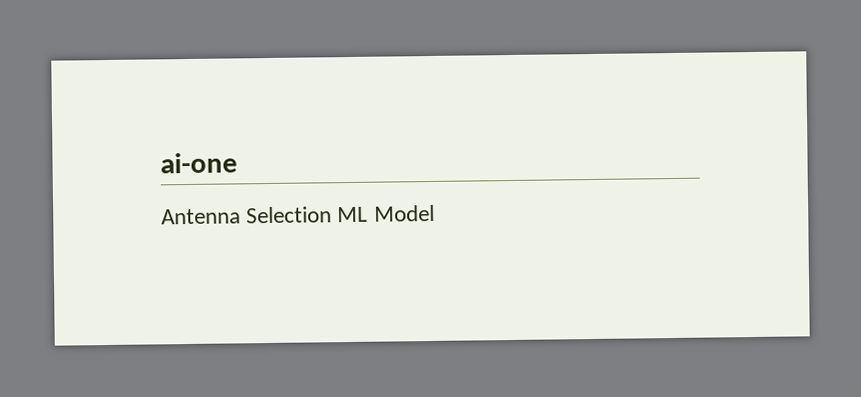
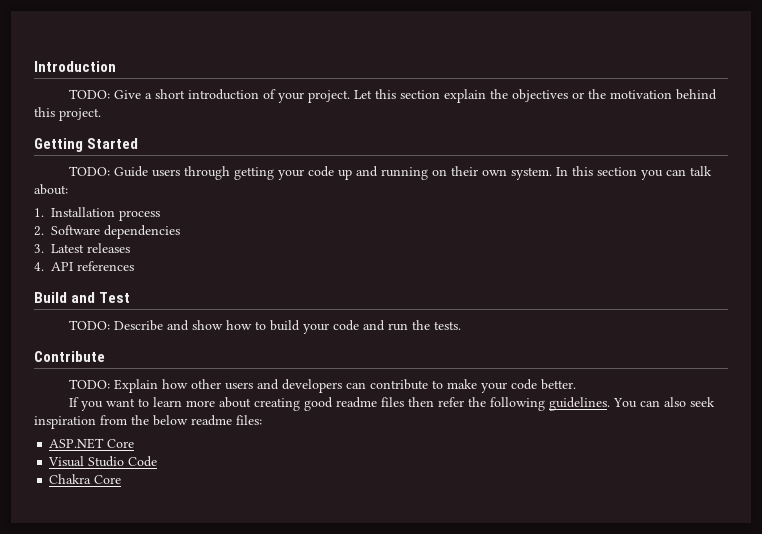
[160,152,238,174] [161,204,435,225] ai-one // Antenna Selection ML Model -> [34,61,116,72] [68,89,717,103] [34,107,101,121] [34,138,139,152] [68,166,712,180] [34,184,68,195] [34,207,160,221] [34,225,180,239] [34,243,130,253] [34,261,134,271] [34,292,131,303] [68,320,461,334] [34,351,105,362] [68,379,576,393] [68,397,715,411] [34,415,262,429] [49,438,135,449] [48,456,158,467] [49,474,122,484] Introduction // TODO: Give a short introduction of your project. Let this section explain the objectives or the motivation behind this project. // Getting Started // TODO: Guide users through getting your code up and running on their own system. In this section you can talk about: // 1. Installation process // 2. Software dependencies // 3. Latest releases // 4. API references // Build and Test // TODO: Describe and show how to build your code and run the tests. // Contribute // TODO: Explain how other users and developers can contribute to make your code better. // If you want to learn more about creating good readme files then refer the following guidelines. You can also seek inspiration from the below readme files: // ASP.NET Core // Visual Studio Code // Chakra Core

